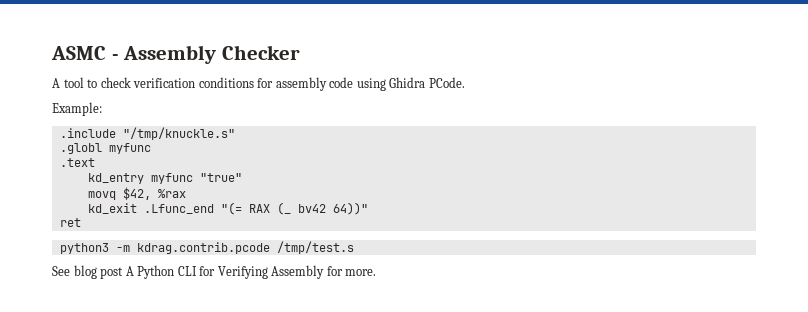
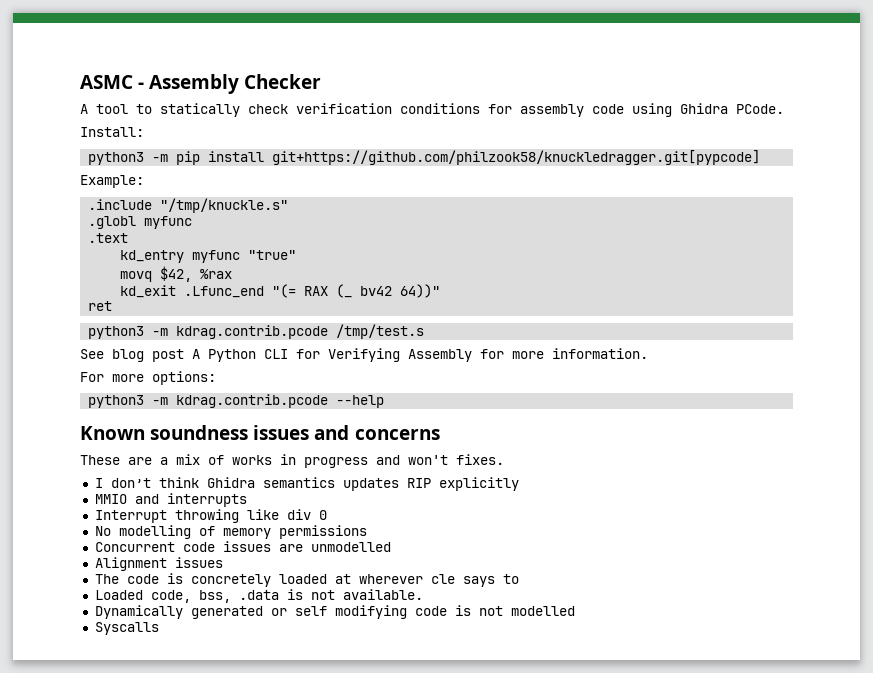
(98, 83) none -> [160,103,240,117] statically
(465, 82) none -> [80,127,144,137] [88,150,761,165] // Install: // python3 -m pip install git+https://github.com/philzook58/knuckledragger.git[pypcode]
[345,269,377,276] more. -> [512,348,648,359] [80,371,216,385] [88,394,385,408] [80,425,440,440] [80,454,504,468] [94,477,519,491] [94,493,247,507] [94,509,327,523] [94,525,367,539] [94,541,391,552] [94,557,223,571] [94,573,519,587] [94,589,423,603] [94,605,575,619] [94,622,159,635] more information. // For more options: // python3 -m kdrag.contrib.pcode --help // Known soundness issues and concerns // These are a mix of works in progress and won't fixes. // I don’t think Ghidra semantics updates RIP explicitly // MMIO and interrupts // Interrupt throwing like div 0 // No modelling of memory permissions // Concurrent code issues are unmodelled // Alignment issues // The code is concretely loaded at wherever cle says to // Loaded code, bss, .data is not available. // Dynamically generated or self modifying code is not modelled // Syscalls

